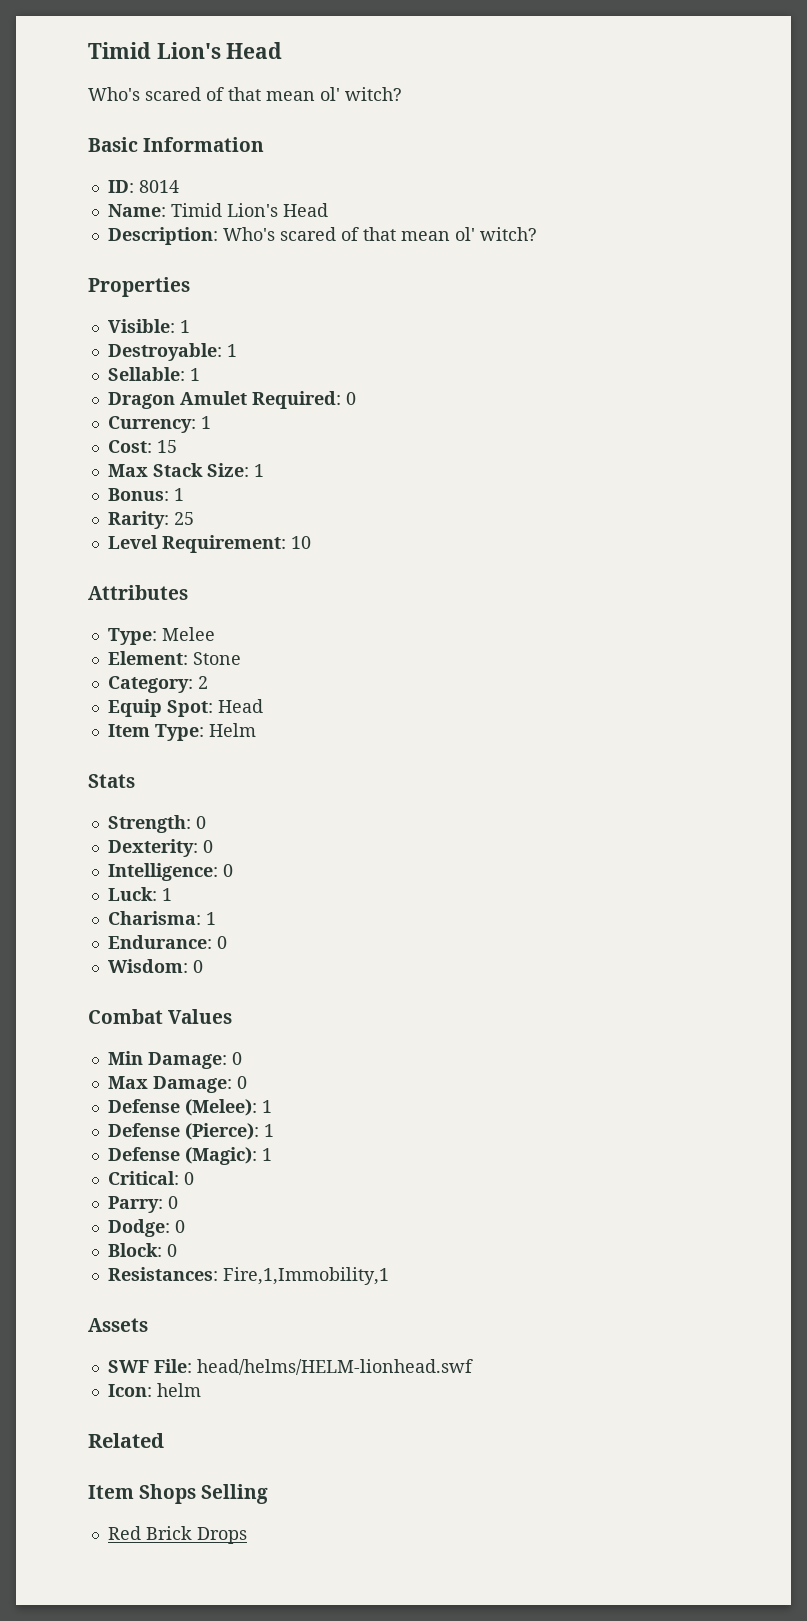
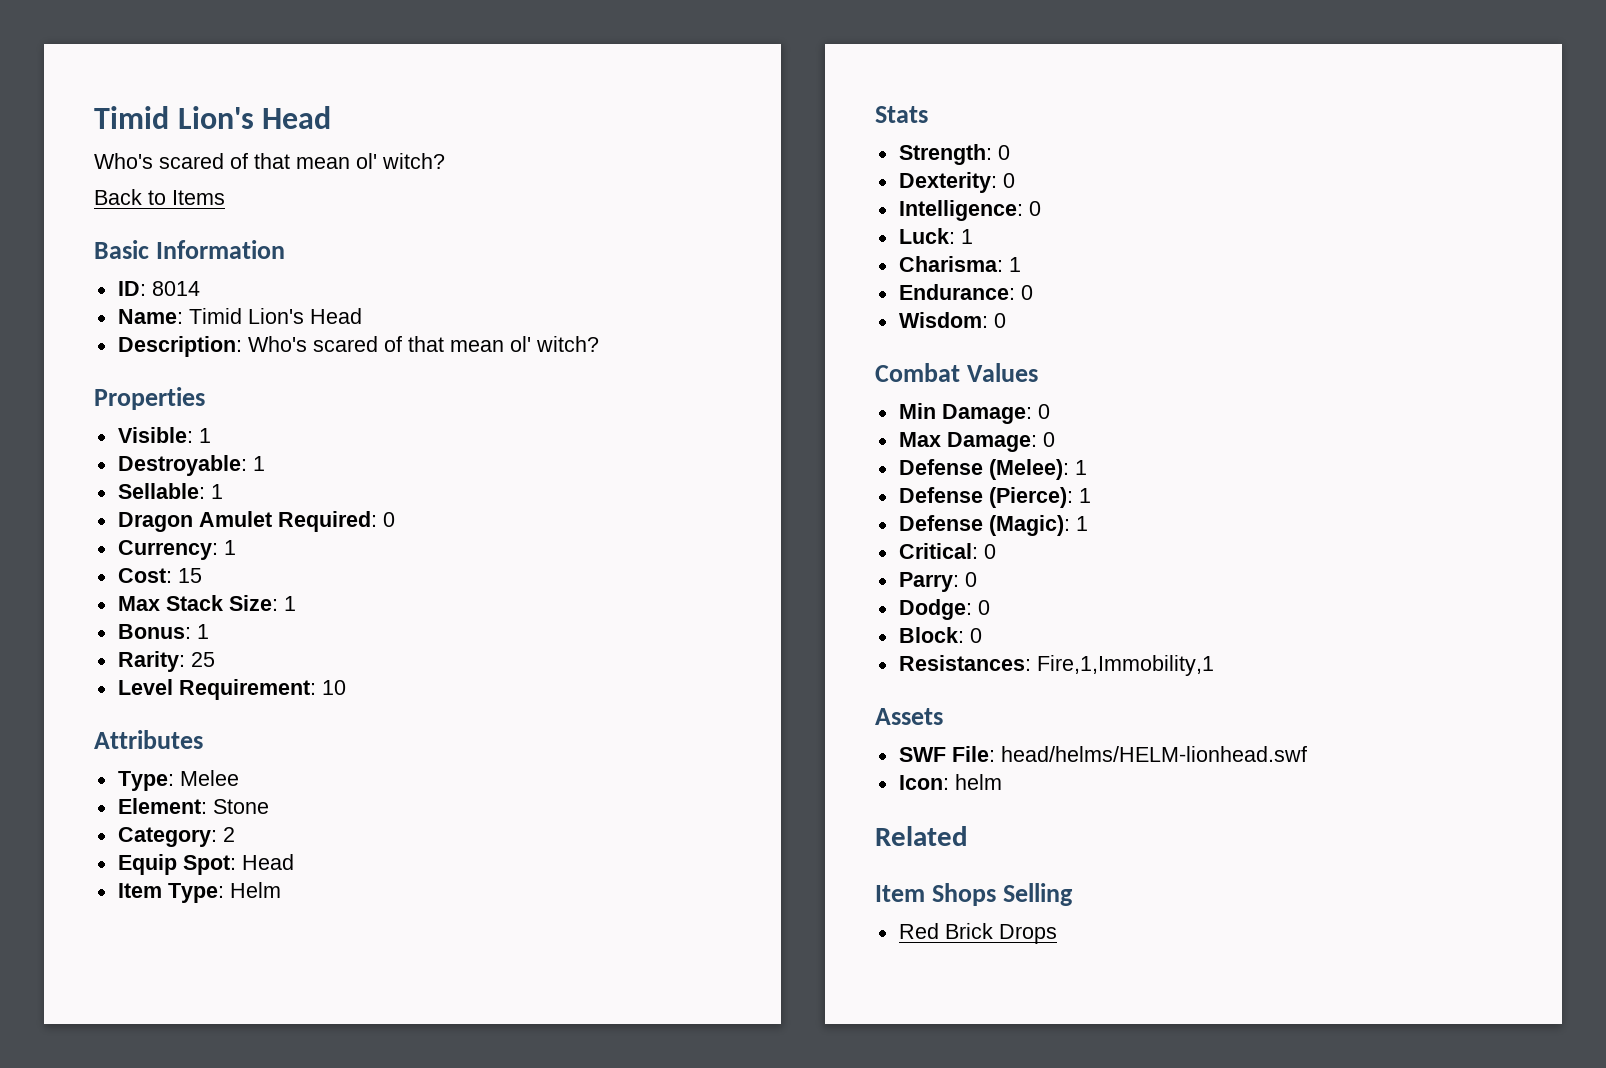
(402, 94) none -> [94,189,225,205] // Back to Items

